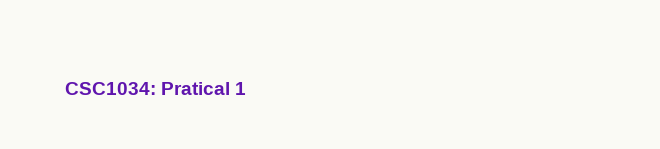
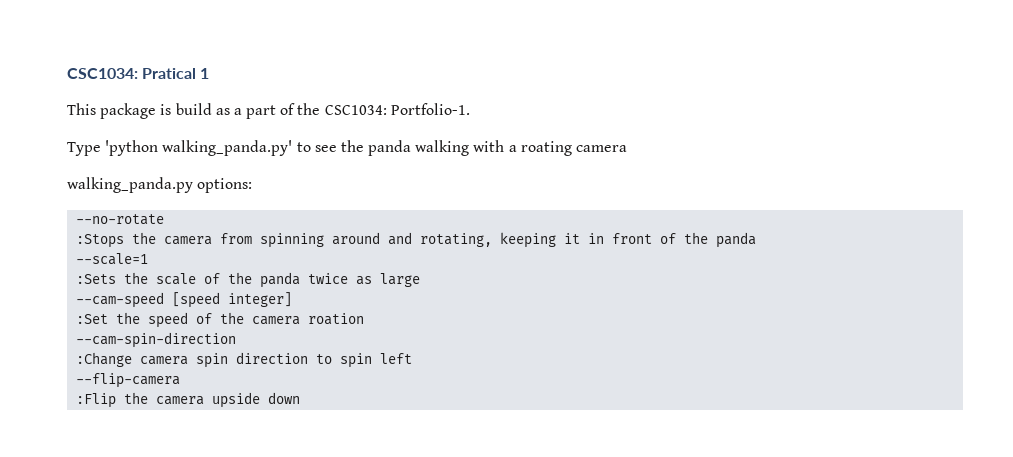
(247, 88) none -> [67,103,470,119] [67,140,628,156] [67,177,253,193] [76,214,165,225] [76,232,757,248] [76,253,149,265] [76,272,421,288] [76,292,293,308] [76,312,365,328] [76,332,237,348] [76,352,413,368] [76,373,181,388] [76,392,301,408] // This package is build as a part of the CSC1034: Portfolio-1. // Type 'python walking_panda.py' to see the panda walking with a roating camera // walking_panda.py options: // --no-rotate // :Stops the camera from spinning around and rotating, keeping it in front of the panda // --scale=1 // :Sets the scale of the panda twice as large // --cam-speed [speed integer] // :Set the speed of the camera roation // --cam-spin-direction // :Change camera spin direction to spin left // --flip-camera // :Flip the camera upside down

